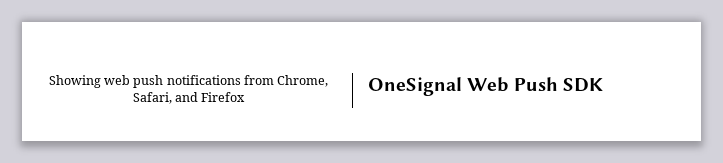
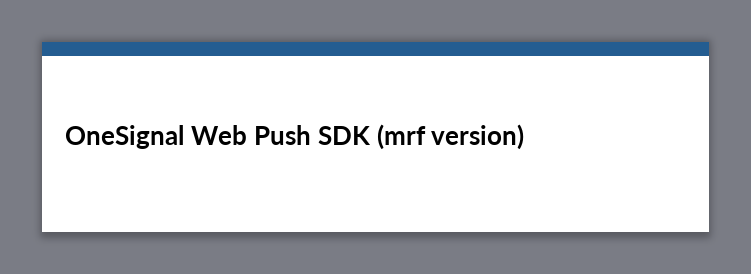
[48,75,329,88] [132,92,246,104] Showing web push notifications from Chrome, Safari, and Firefox // -> (65, 137) none
(603, 85) none -> [376,124,525,150] (mrf version)

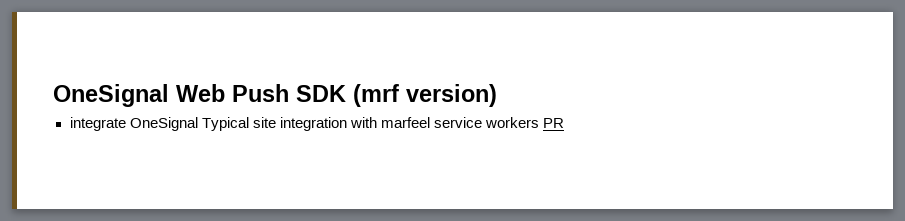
(525, 137) none -> [69,117,564,131] // integrate OneSignal Typical site integration with marfeel service workers PR

